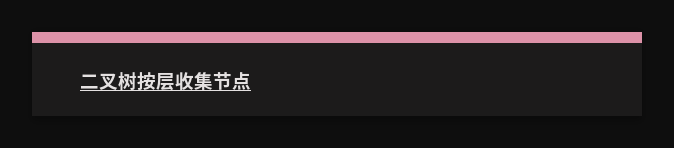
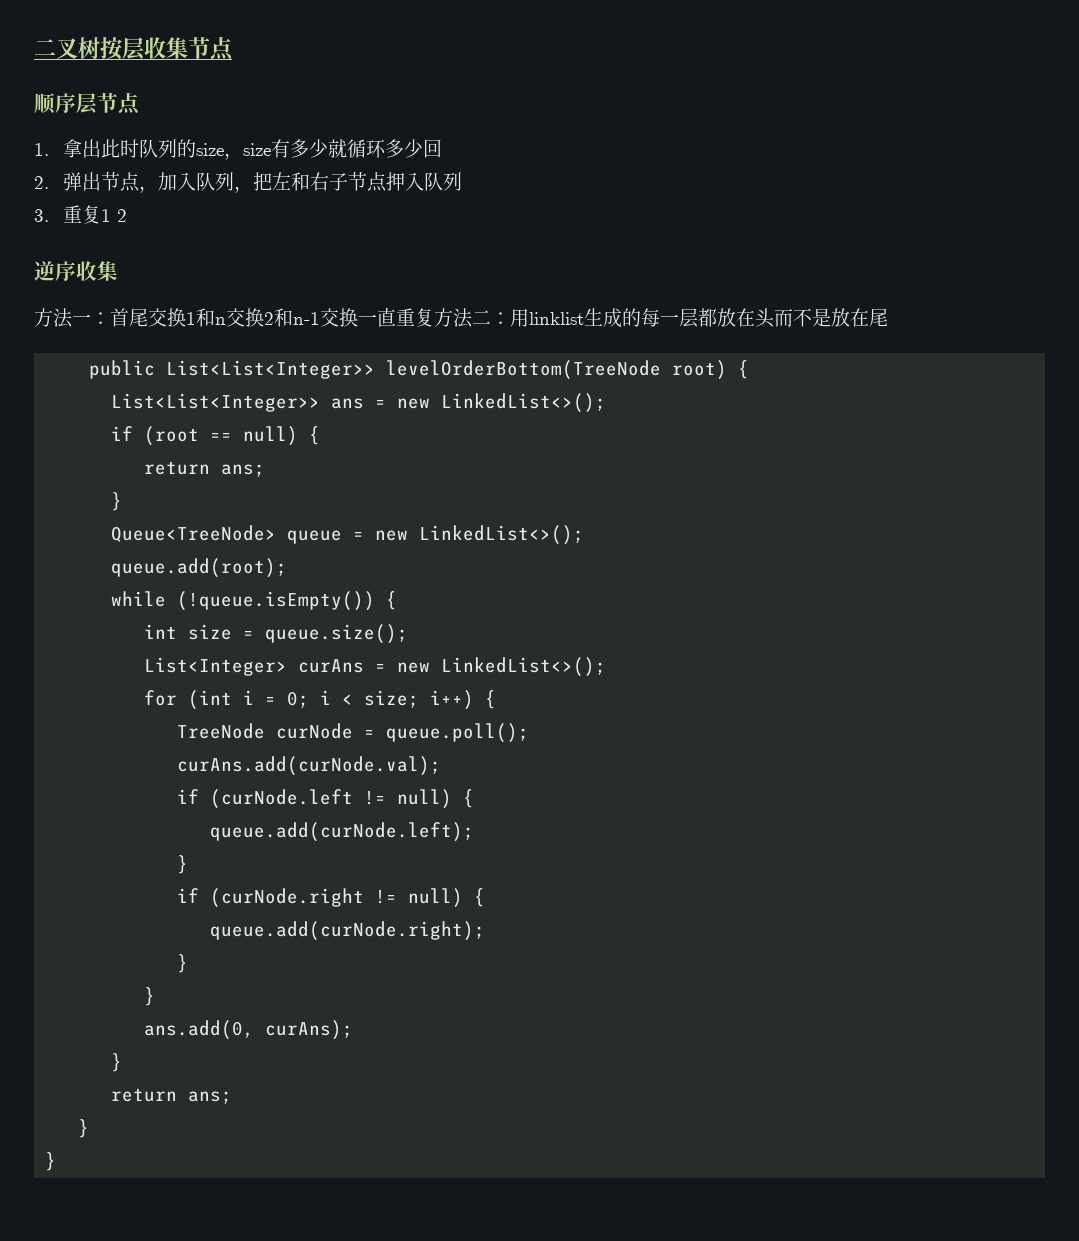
(251, 81) none -> [34,92,140,115] [34,139,443,160] [34,171,463,193] [34,205,128,224] [34,261,118,281] [34,308,888,328] [89,360,750,380] [111,393,607,413] [111,426,321,446] [144,461,266,477] [111,492,123,511] [111,525,585,545] [111,558,288,578] [111,591,398,611] [144,624,409,644] [144,657,607,677] [144,690,497,710] [177,723,530,743] [177,756,442,776] [177,789,475,809] [210,822,475,842] [177,855,189,874] [177,888,486,908] [210,921,486,941] [177,954,189,973] [144,987,156,1006] [144,1020,354,1040] [111,1053,123,1072] [111,1088,233,1104] [78,1119,90,1138] [45,1152,57,1171] // 顺序层节点 // 1.拿出此时队列的size，size有多少就循环多少回 // 2.弹出节点，加入队列，把左和右子节点押入队列 // 3.重复1 2 // 逆序收集 // 方法一：首尾交换1和n交换2和n-1交换一直重复方法二：用linklist生成的每一层都放在头而不是放在尾 // public List<List<Integer>> levelOrderBottom(TreeNode root) { // List<List<Integer>> ans = new LinkedList<>(); // if (root == null) { // return ans; // } // Queue<TreeNode> queue = new LinkedList<>(); // queue.add(root); // while (!queue.isEmpty()) { // int size = queue.size(); // List<Integer> curAns = new LinkedList<>(); // for (int i = 0; i < size; i++) { // TreeNode curNode = queue.poll(); // curAns.add(curNode.val); // if (curNode.left != null) { // queue.add(curNode.left); // } // if (curNode.right != null) { // queue.add(curNode.right); // } // } // ans.add(0, curAns); // } // return ans; // } // }

